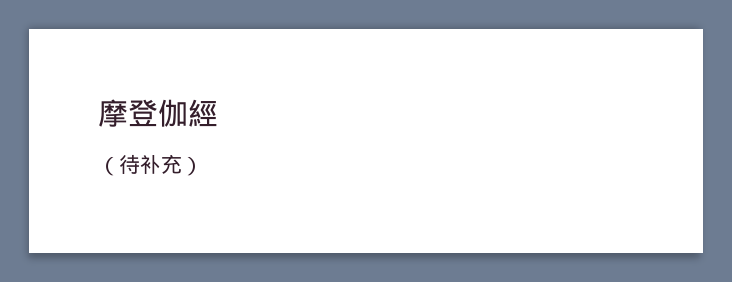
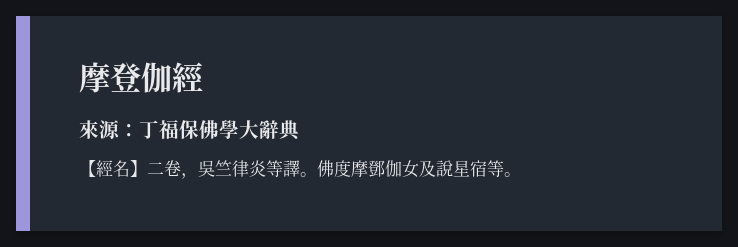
[98,154,203,176] （待补充） -> [79,120,301,141] [79,160,521,179] 來源：丁福保佛學大辭典 // 【經名】二卷，吳竺律炎等譯。佛度摩鄧伽女及說星宿等。

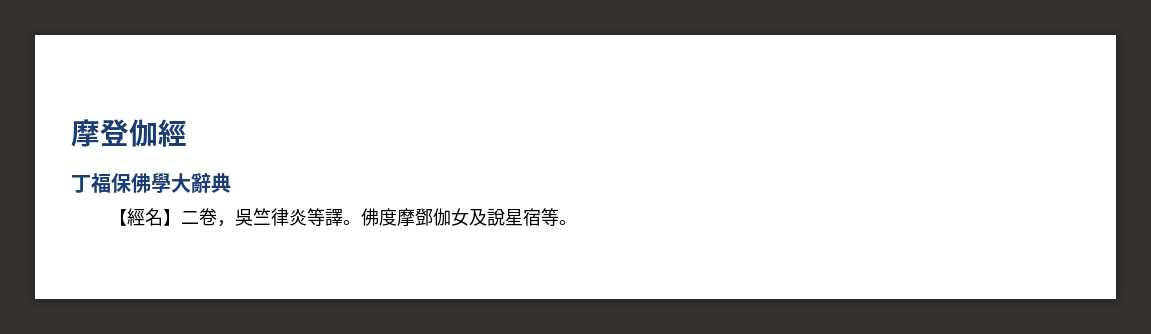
[79,120,139,139] 來源： -> (187, 133) none

